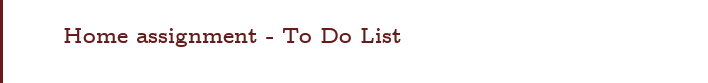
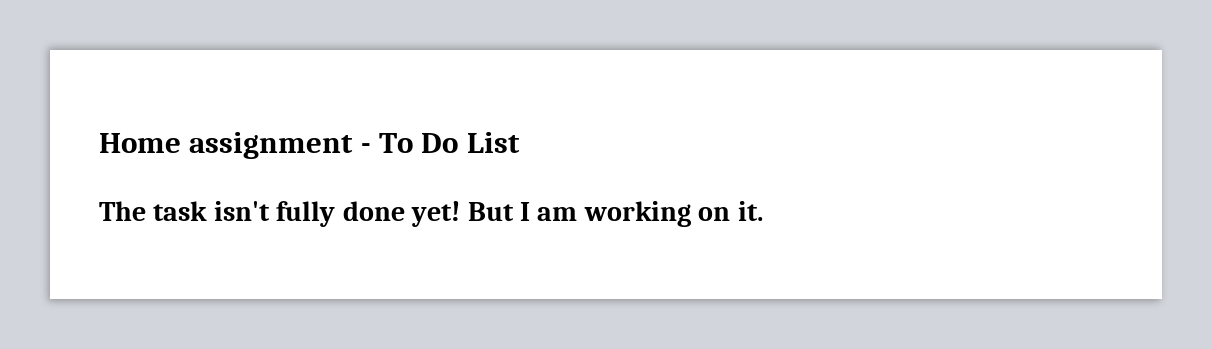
(402, 35) none -> [99,201,763,227] // The task isn't fully done yet! But I am working on it.

